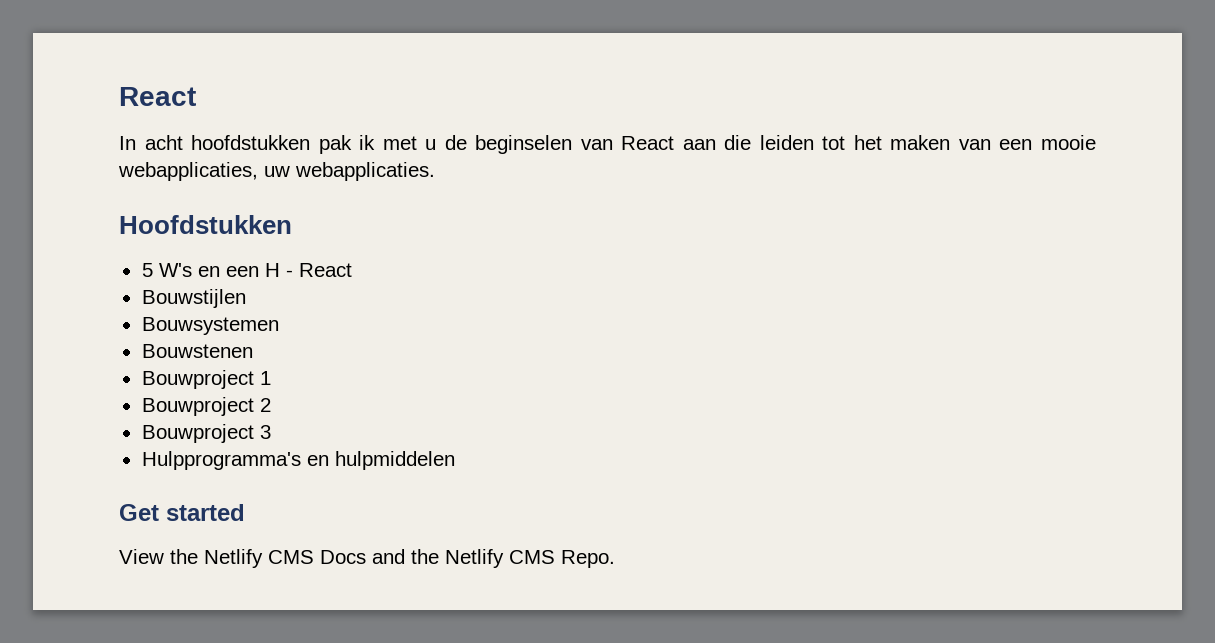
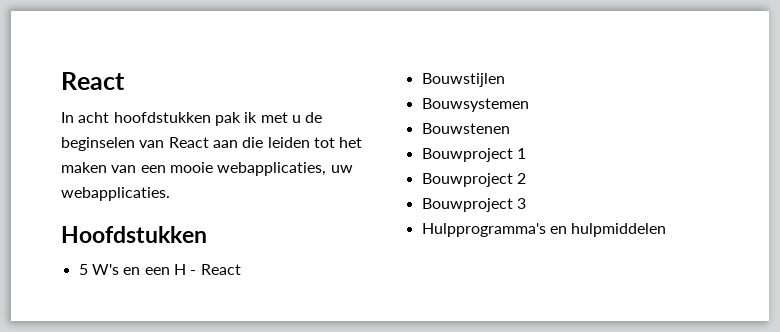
[119,504,245,521] [119,549,615,568] // Get started // View the Netlify CMS Docs and the Netlify CMS Repo. -> (667, 230) none

